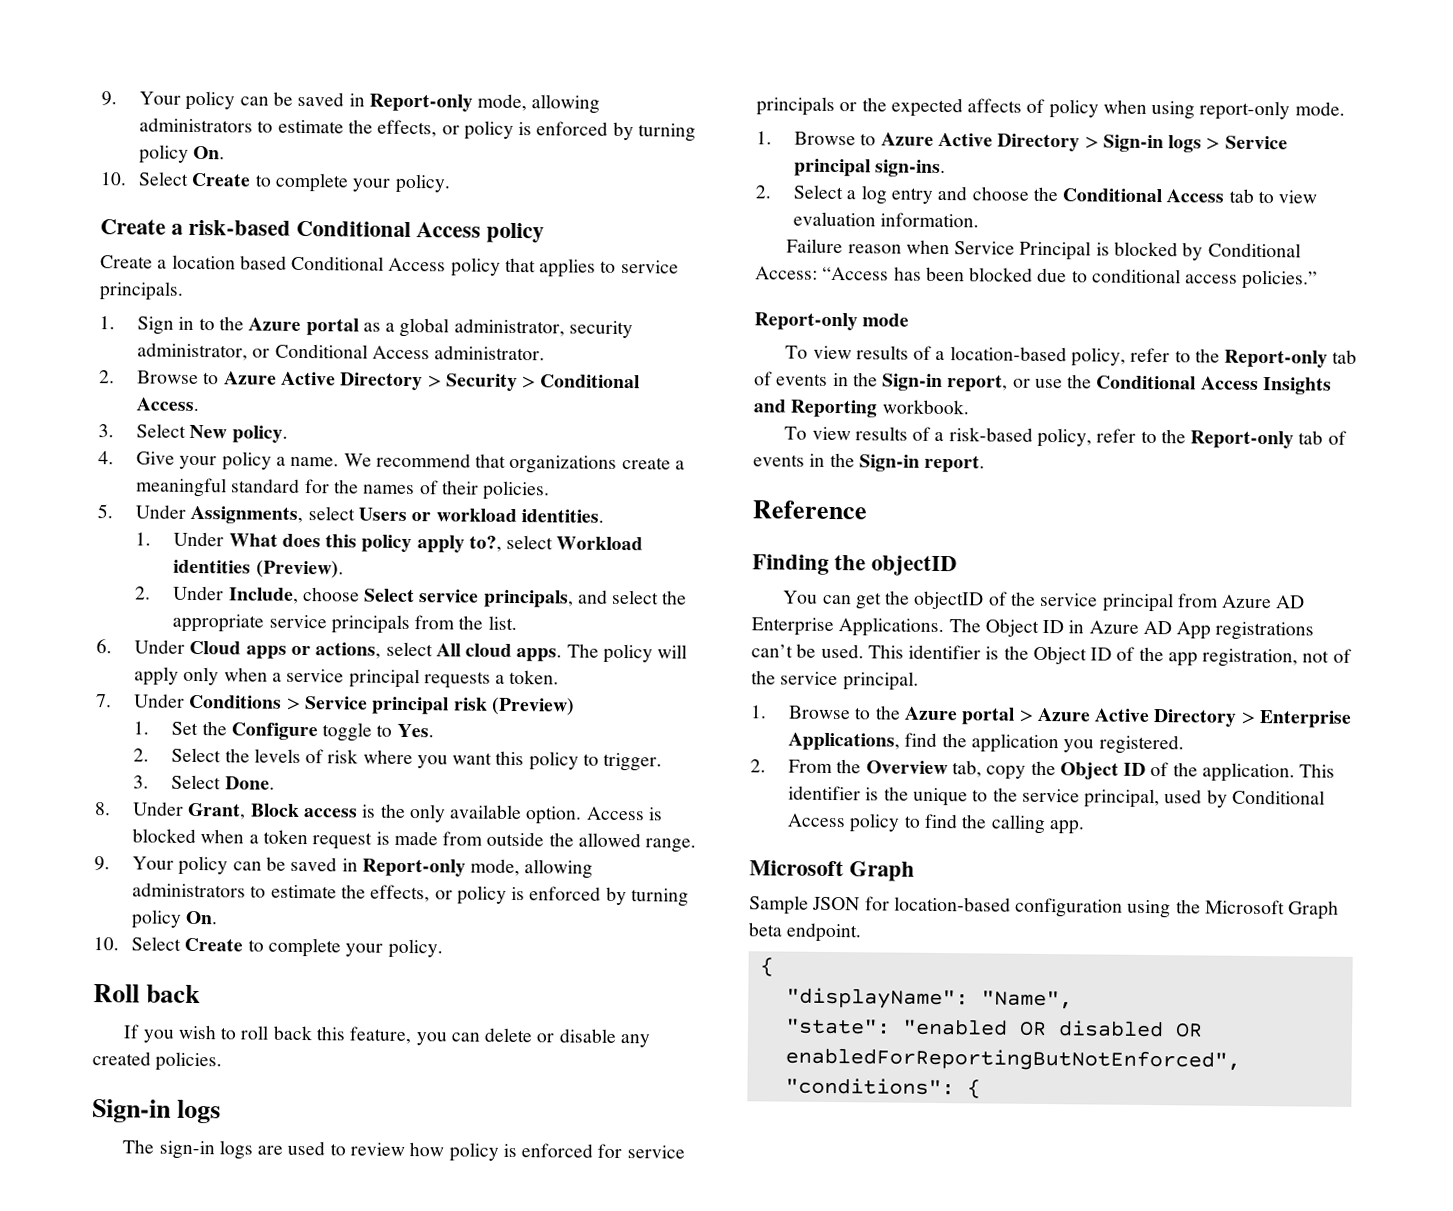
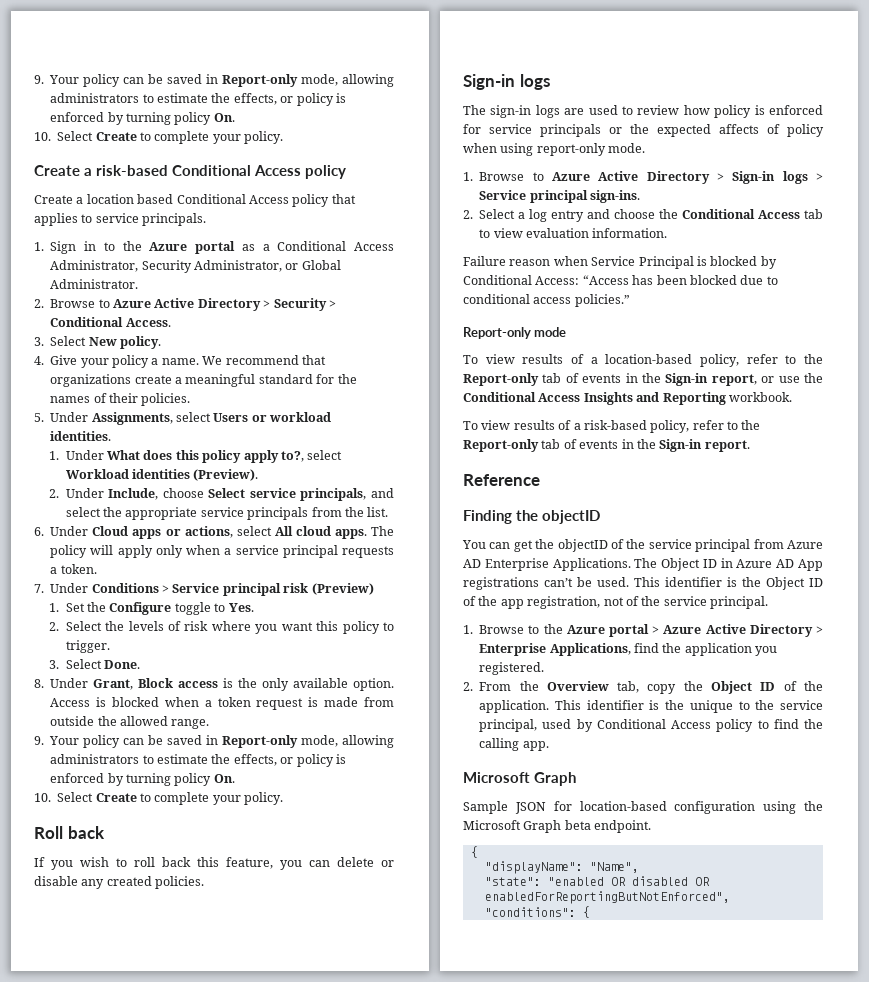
[399,317,633,339] [137,342,546,361] global administrator, security administrator, or Conditional Access administrator. -> [277,241,394,251] [50,260,341,273] [50,279,139,289] Conditional Access Administrator, Security Administrator, or Global Administrator.

